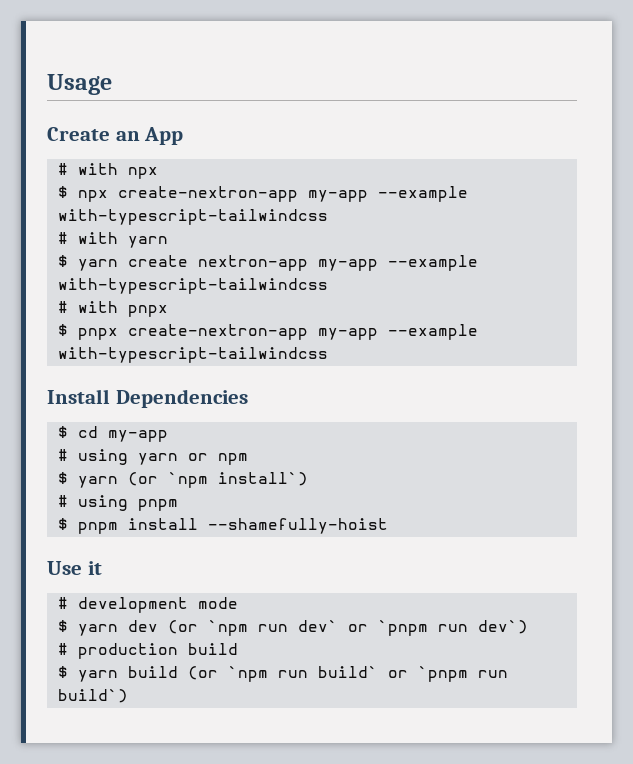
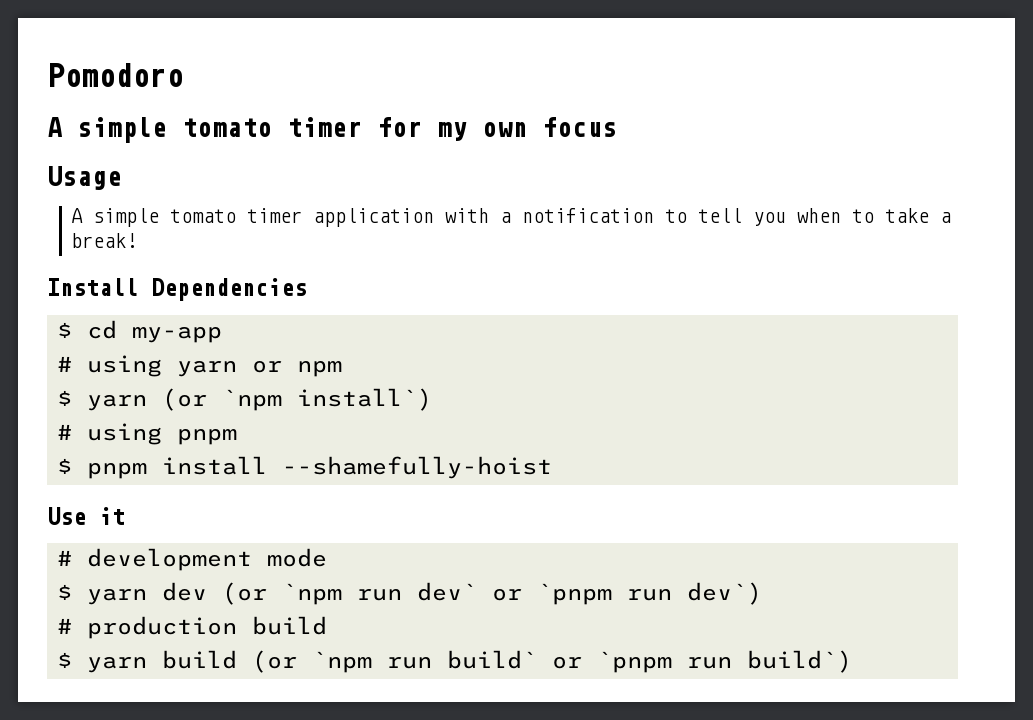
[47,74,112,95] [47,127,184,145] [57,163,158,179] [57,186,468,202] [57,209,328,225] [57,232,168,248] [57,255,478,271] [57,278,328,294] [57,301,168,317] [57,324,478,340] [57,347,328,363] Usage // Create an App // # with npx // $ npx create-nextron-app my-app --example with-typescript-tailwindcss // # with yarn // $ yarn create nextron-app my-app --example with-typescript-tailwindcss // # with pnpx // $ pnpx create-nextron-app my-app --example with-typescript-tailwindcss -> [47,63,183,87] [47,117,617,143] [47,166,122,190] [70,208,951,227] [70,233,137,248] Pomodoro // A simple tomato timer for my own focus // Usage // A simple tomato timer application with a notification to tell you when to take a break!

